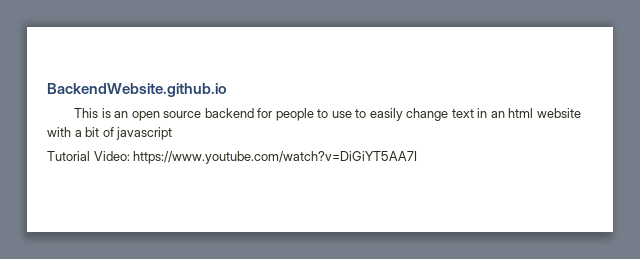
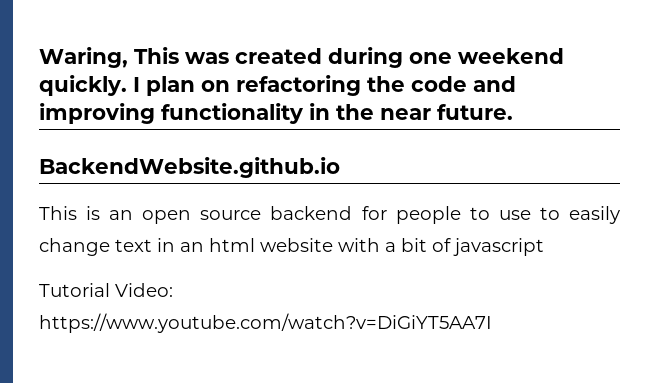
(47, 90) none -> [39,47,564,68] [39,75,516,96] [39,103,513,124] Waring, This was created during one weekend quickly. I plan on refactoring the code and improving functionality in the near future. //

